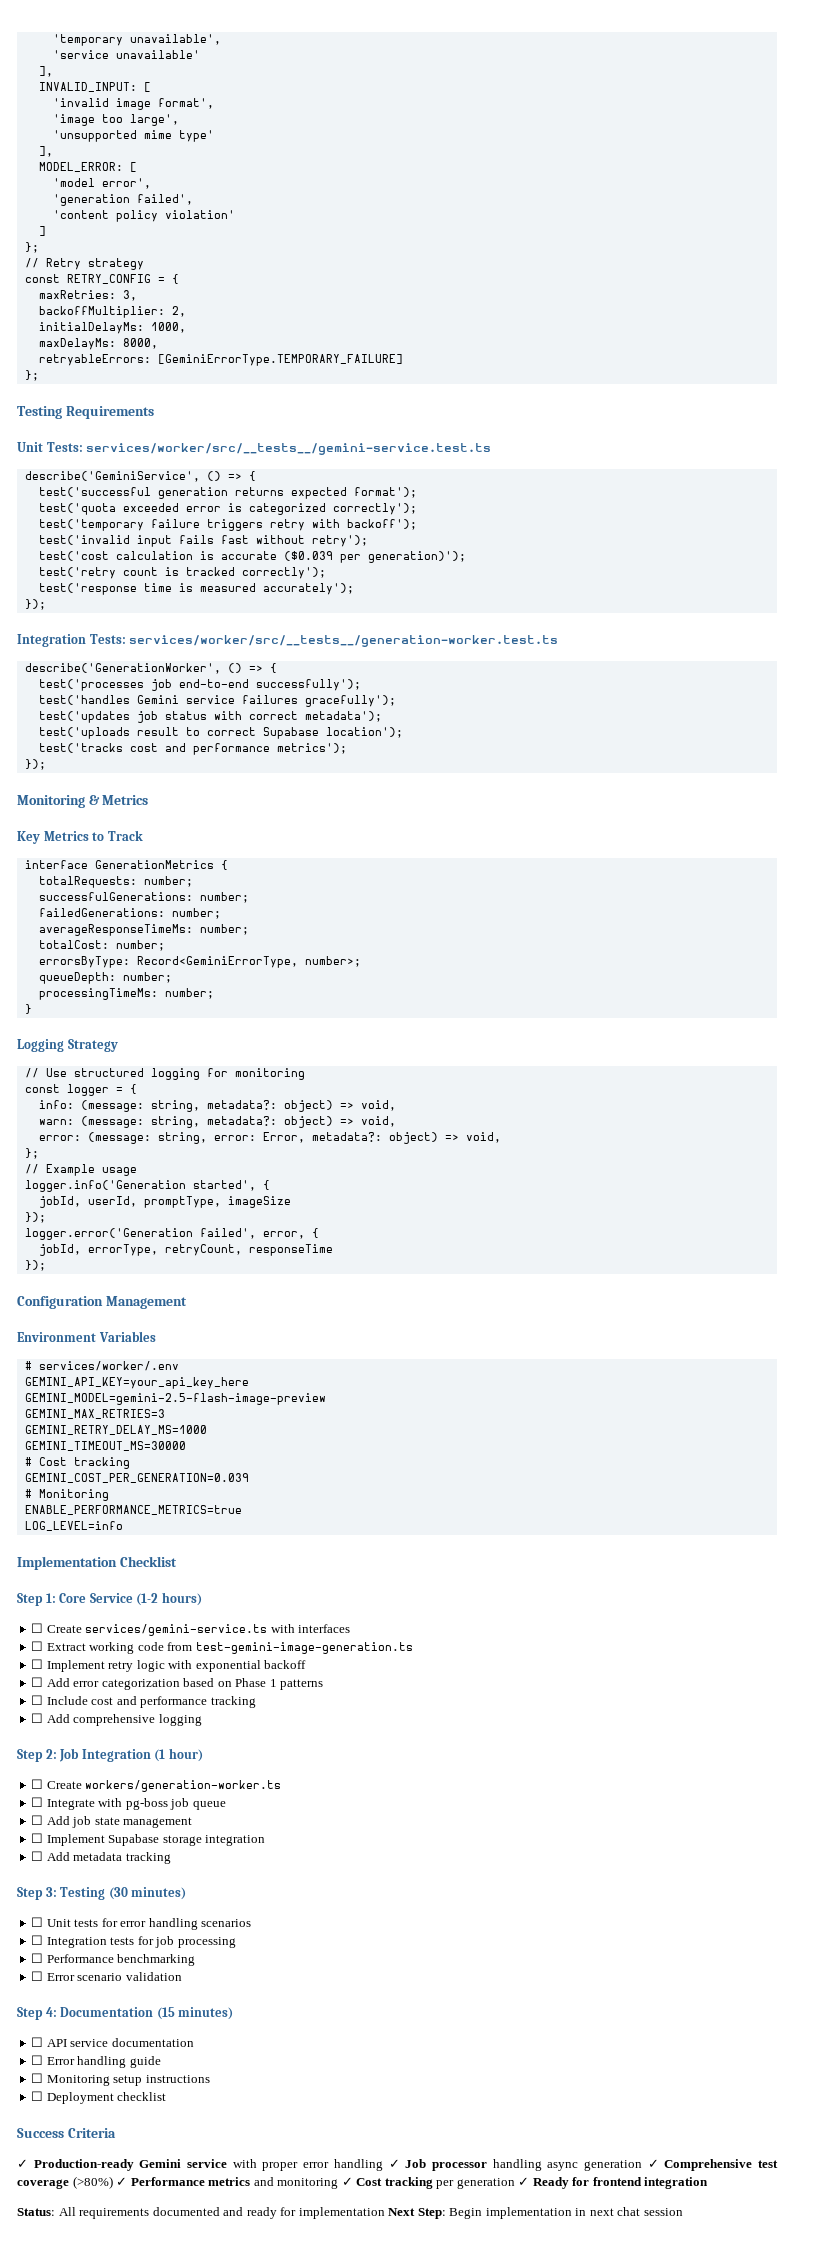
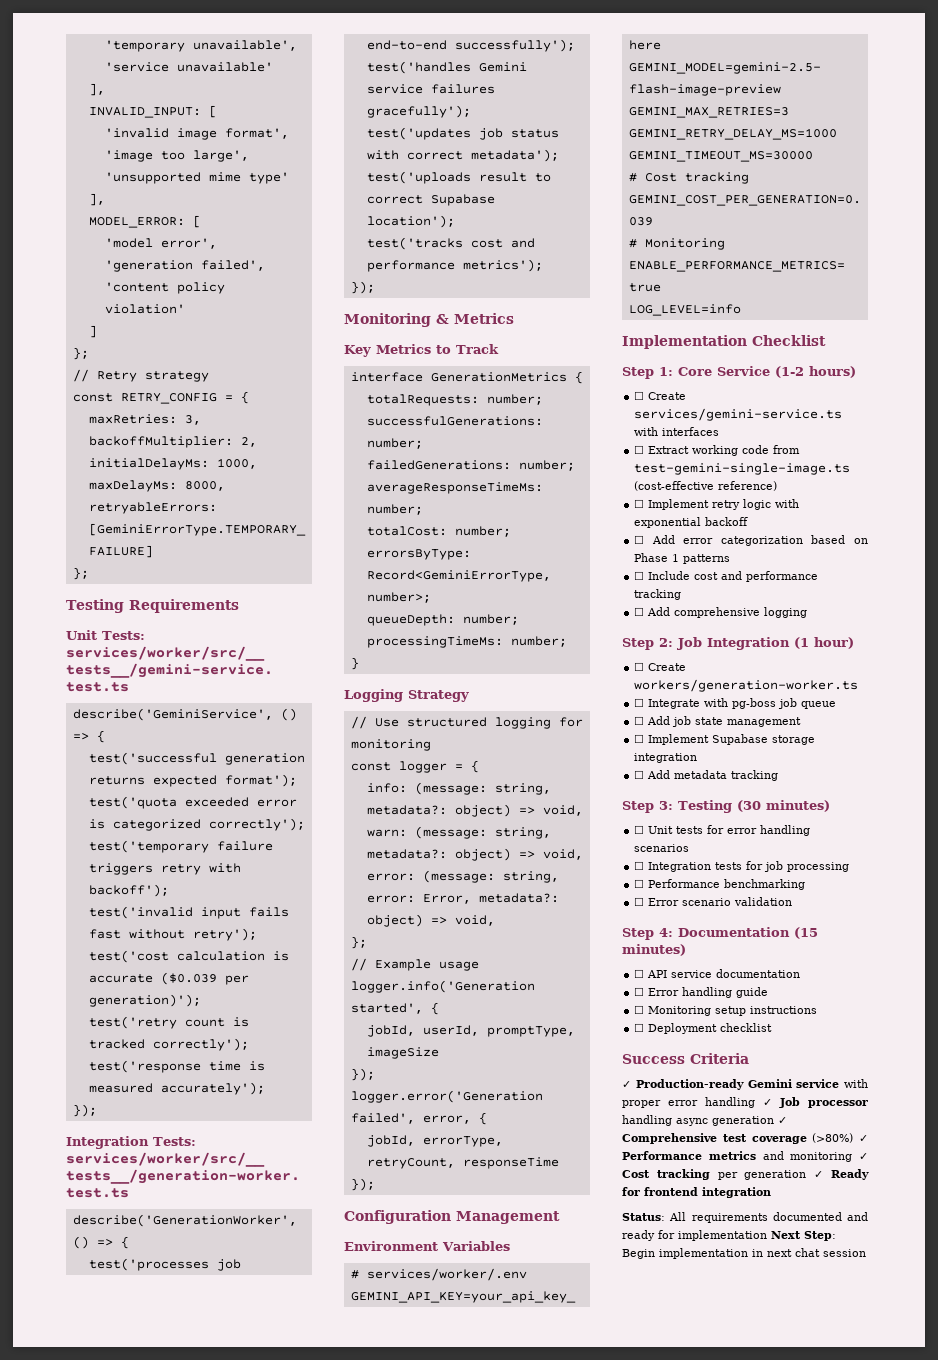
[195,1642,413,1654] test-gemini-image-generation.ts -> [634,463,851,475] [634,481,778,491] test-gemini-single-image.ts (cost-effective reference)

